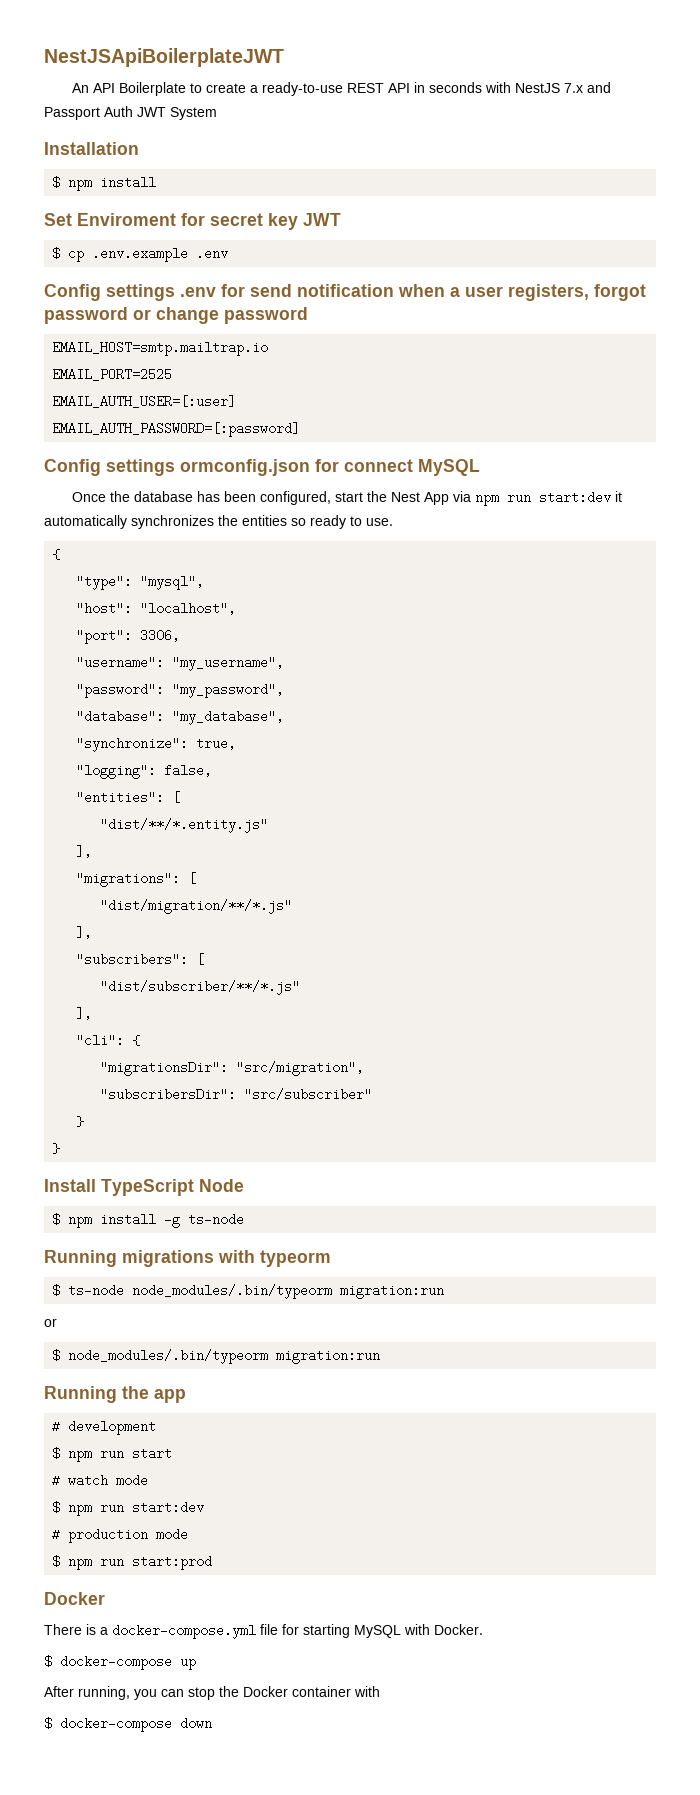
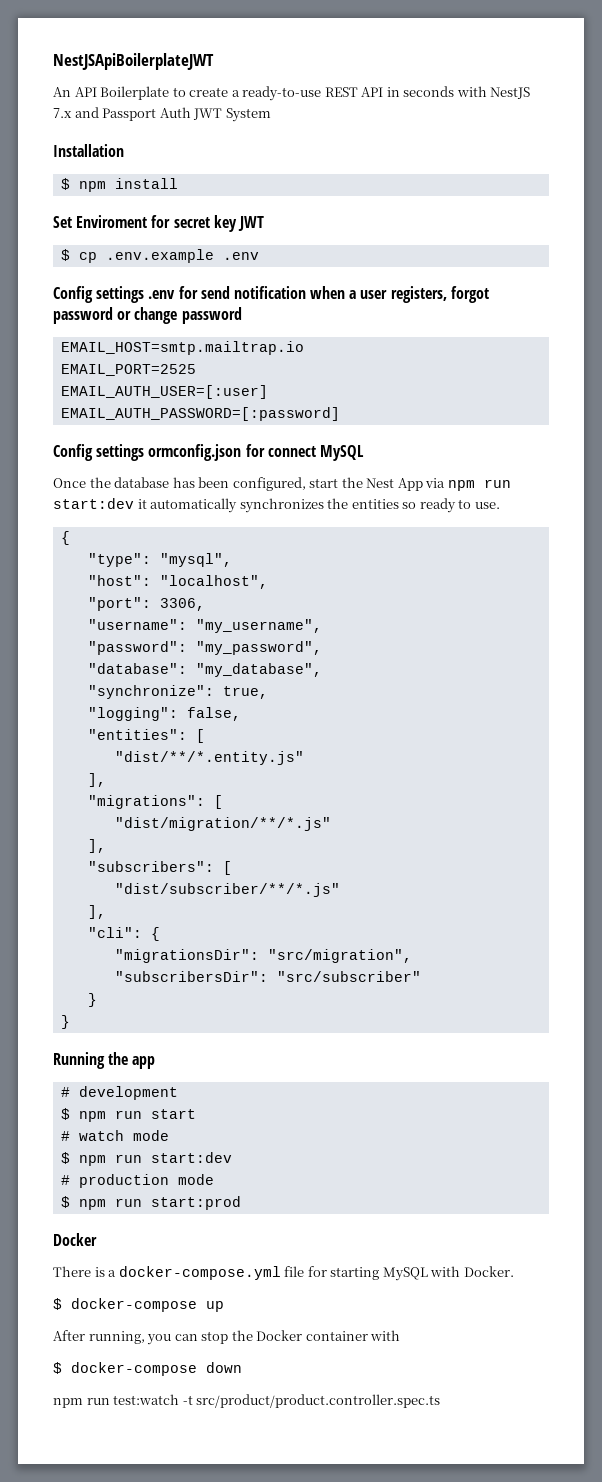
[44,1179,244,1196] [52,1213,245,1228] [44,1250,331,1267] [52,1284,445,1299] [44,1318,57,1327] [52,1349,381,1364] // Install TypeScript Node // $ npm install -g ts-node // Running migrations with typeorm // $ ts-node node_modules/.bin/typeorm migration:run // or // $ node_modules/.bin/typeorm migration:run -> (70, 1022) none
(212, 1723) none -> [53,1394,441,1408] // npm run test:watch -t src/product/product.controller.spec.ts

